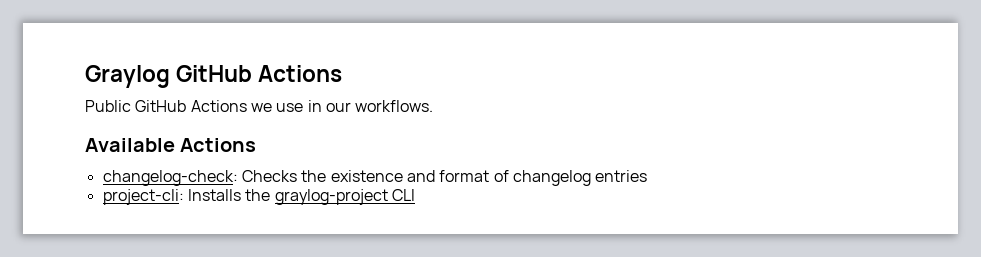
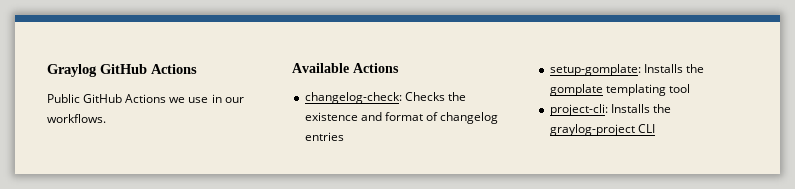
(648, 176) none -> [549,64,704,76] [549,84,690,96] // setup-gomplate: Installs the gomplate templating tool

